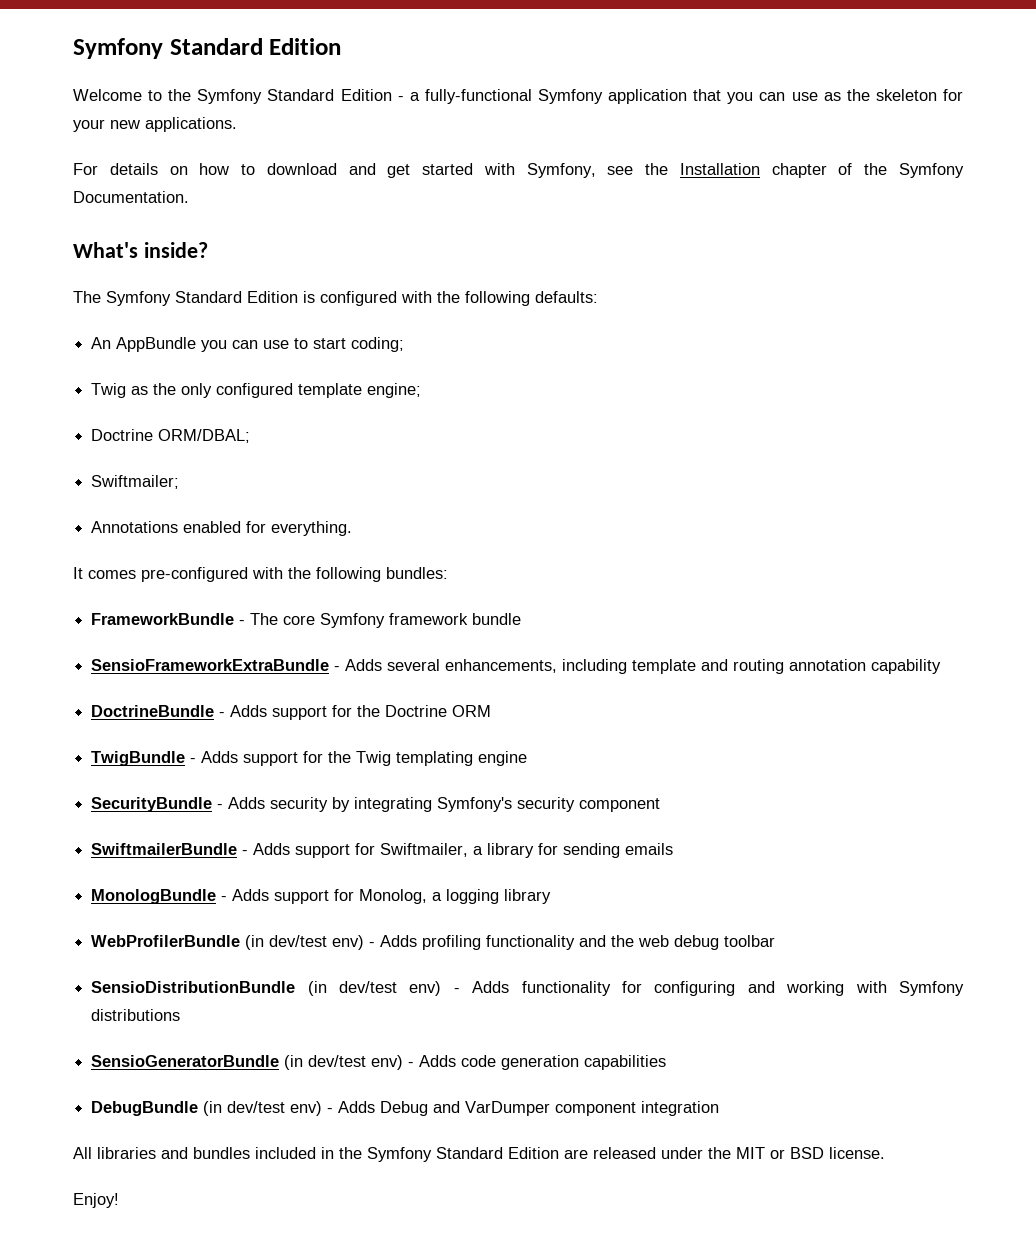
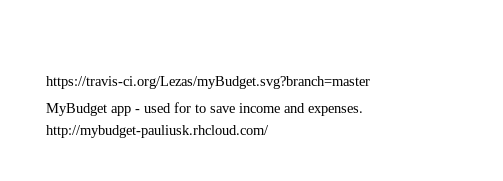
[73,38,342,59] [73,89,963,104] [73,117,237,132] [73,163,964,178] [73,191,189,203] [73,242,208,258] [73,291,598,306] [91,337,405,352] [91,383,422,398] [91,429,251,443] [91,475,180,489] [91,521,353,536] [73,567,448,582] [91,613,522,628] [91,659,942,674] [91,705,492,720] [91,751,528,766] [91,797,661,812] [91,843,674,858] [91,889,552,904] [91,935,776,950] [91,981,965,996] [91,1009,181,1021] [91,1055,667,1070] [91,1101,720,1116] [73,1147,885,1162] [73,1193,119,1208] Symfony Standard Edition // Welcome to the Symfony Standard Edition - a fully-functional Symfony application that you can use as the skeleton for your new applications. // For details on how to download and get started with Symfony, see the Installation chapter of the Symfony Documentation. // What's inside? // The Symfony Standard Edition is configured with the following defaults: // An AppBundle you can use to start coding; // Twig as the only configured template engine; // Doctrine ORM/DBAL; // Swiftmailer; // Annotations enabled for everything. // It comes pre-configured with the following bundles: // FrameworkBundle - The core Symfony framework bundle // SensioFrameworkExtraBundle - Adds several enhancements, including template and routing annotation capability // DoctrineBundle - Adds support for the Doctrine ORM // TwigBundle - Adds support for the Twig templating engine // SecurityBundle - Adds security by integrating Symfony's security component // SwiftmailerBundle - Adds support for Swiftmailer, a library for sending emails // MonologBundle - Adds support for Monolog, a logging library // WebProfilerBundle (in dev/test env) - Adds profiling functionality and the web debug toolbar // SensioDistributionBundle (in dev/test env) - Adds functionality for configuring and working with Symfony distributions // SensioGeneratorBundle (in dev/test env) - Adds code generation capabilities // DebugBundle (in dev/test env) - Adds Debug and VarDumper component integration // All libraries and bundles included in the Symfony Standard Edition are released under the MIT or BSD license. // Enjoy! -> [46,76,370,89] [46,102,363,116] [46,125,269,138] https://travis-ci.org/Lezas/myBudget.svg?branch=master // MyBudget app - used for to save income and expenses. http://mybudget-pauliusk.rhcloud.com/

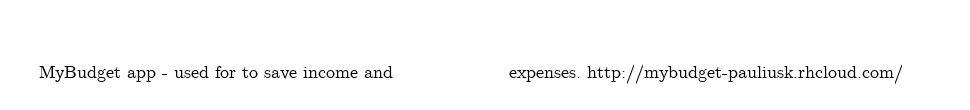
[46,76,370,89] https://travis-ci.org/Lezas/myBudget.svg?branch=master // -> (39, 73) none

